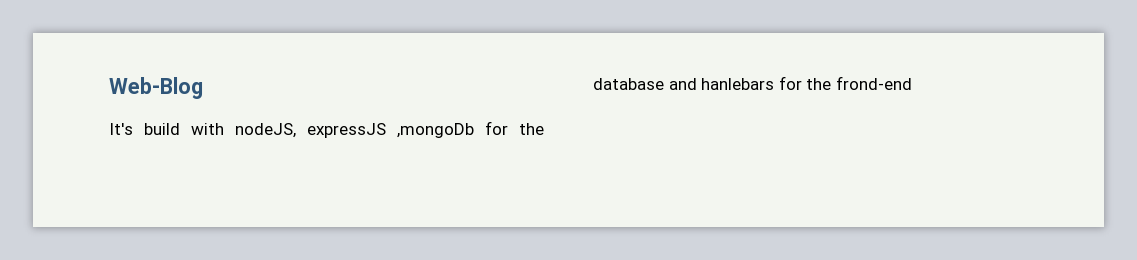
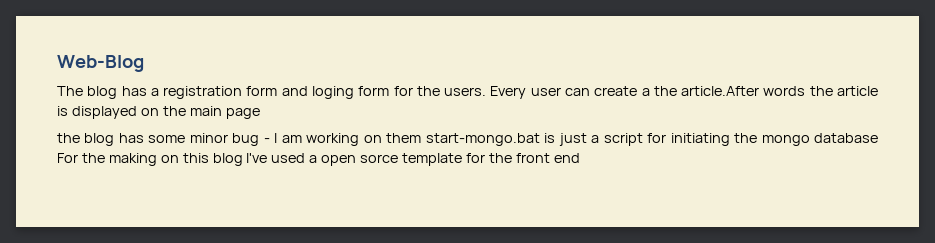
[109,121,544,138] [593,76,912,90] It's build with nodeJS, expressJS ,mongoDb for the database and hanlebars for the frond-end -> [57,86,879,99] [57,106,260,119] [57,133,879,146] [57,153,580,166] The blog has a registration form and loging form for the users. Every user can create a the article.After words the article is displayed on the main page // the blog has some minor bug - I am working on them start-mongo.bat is just a script for initiating the mongo database For the making on this blog I've used a open sorce template for the front end

